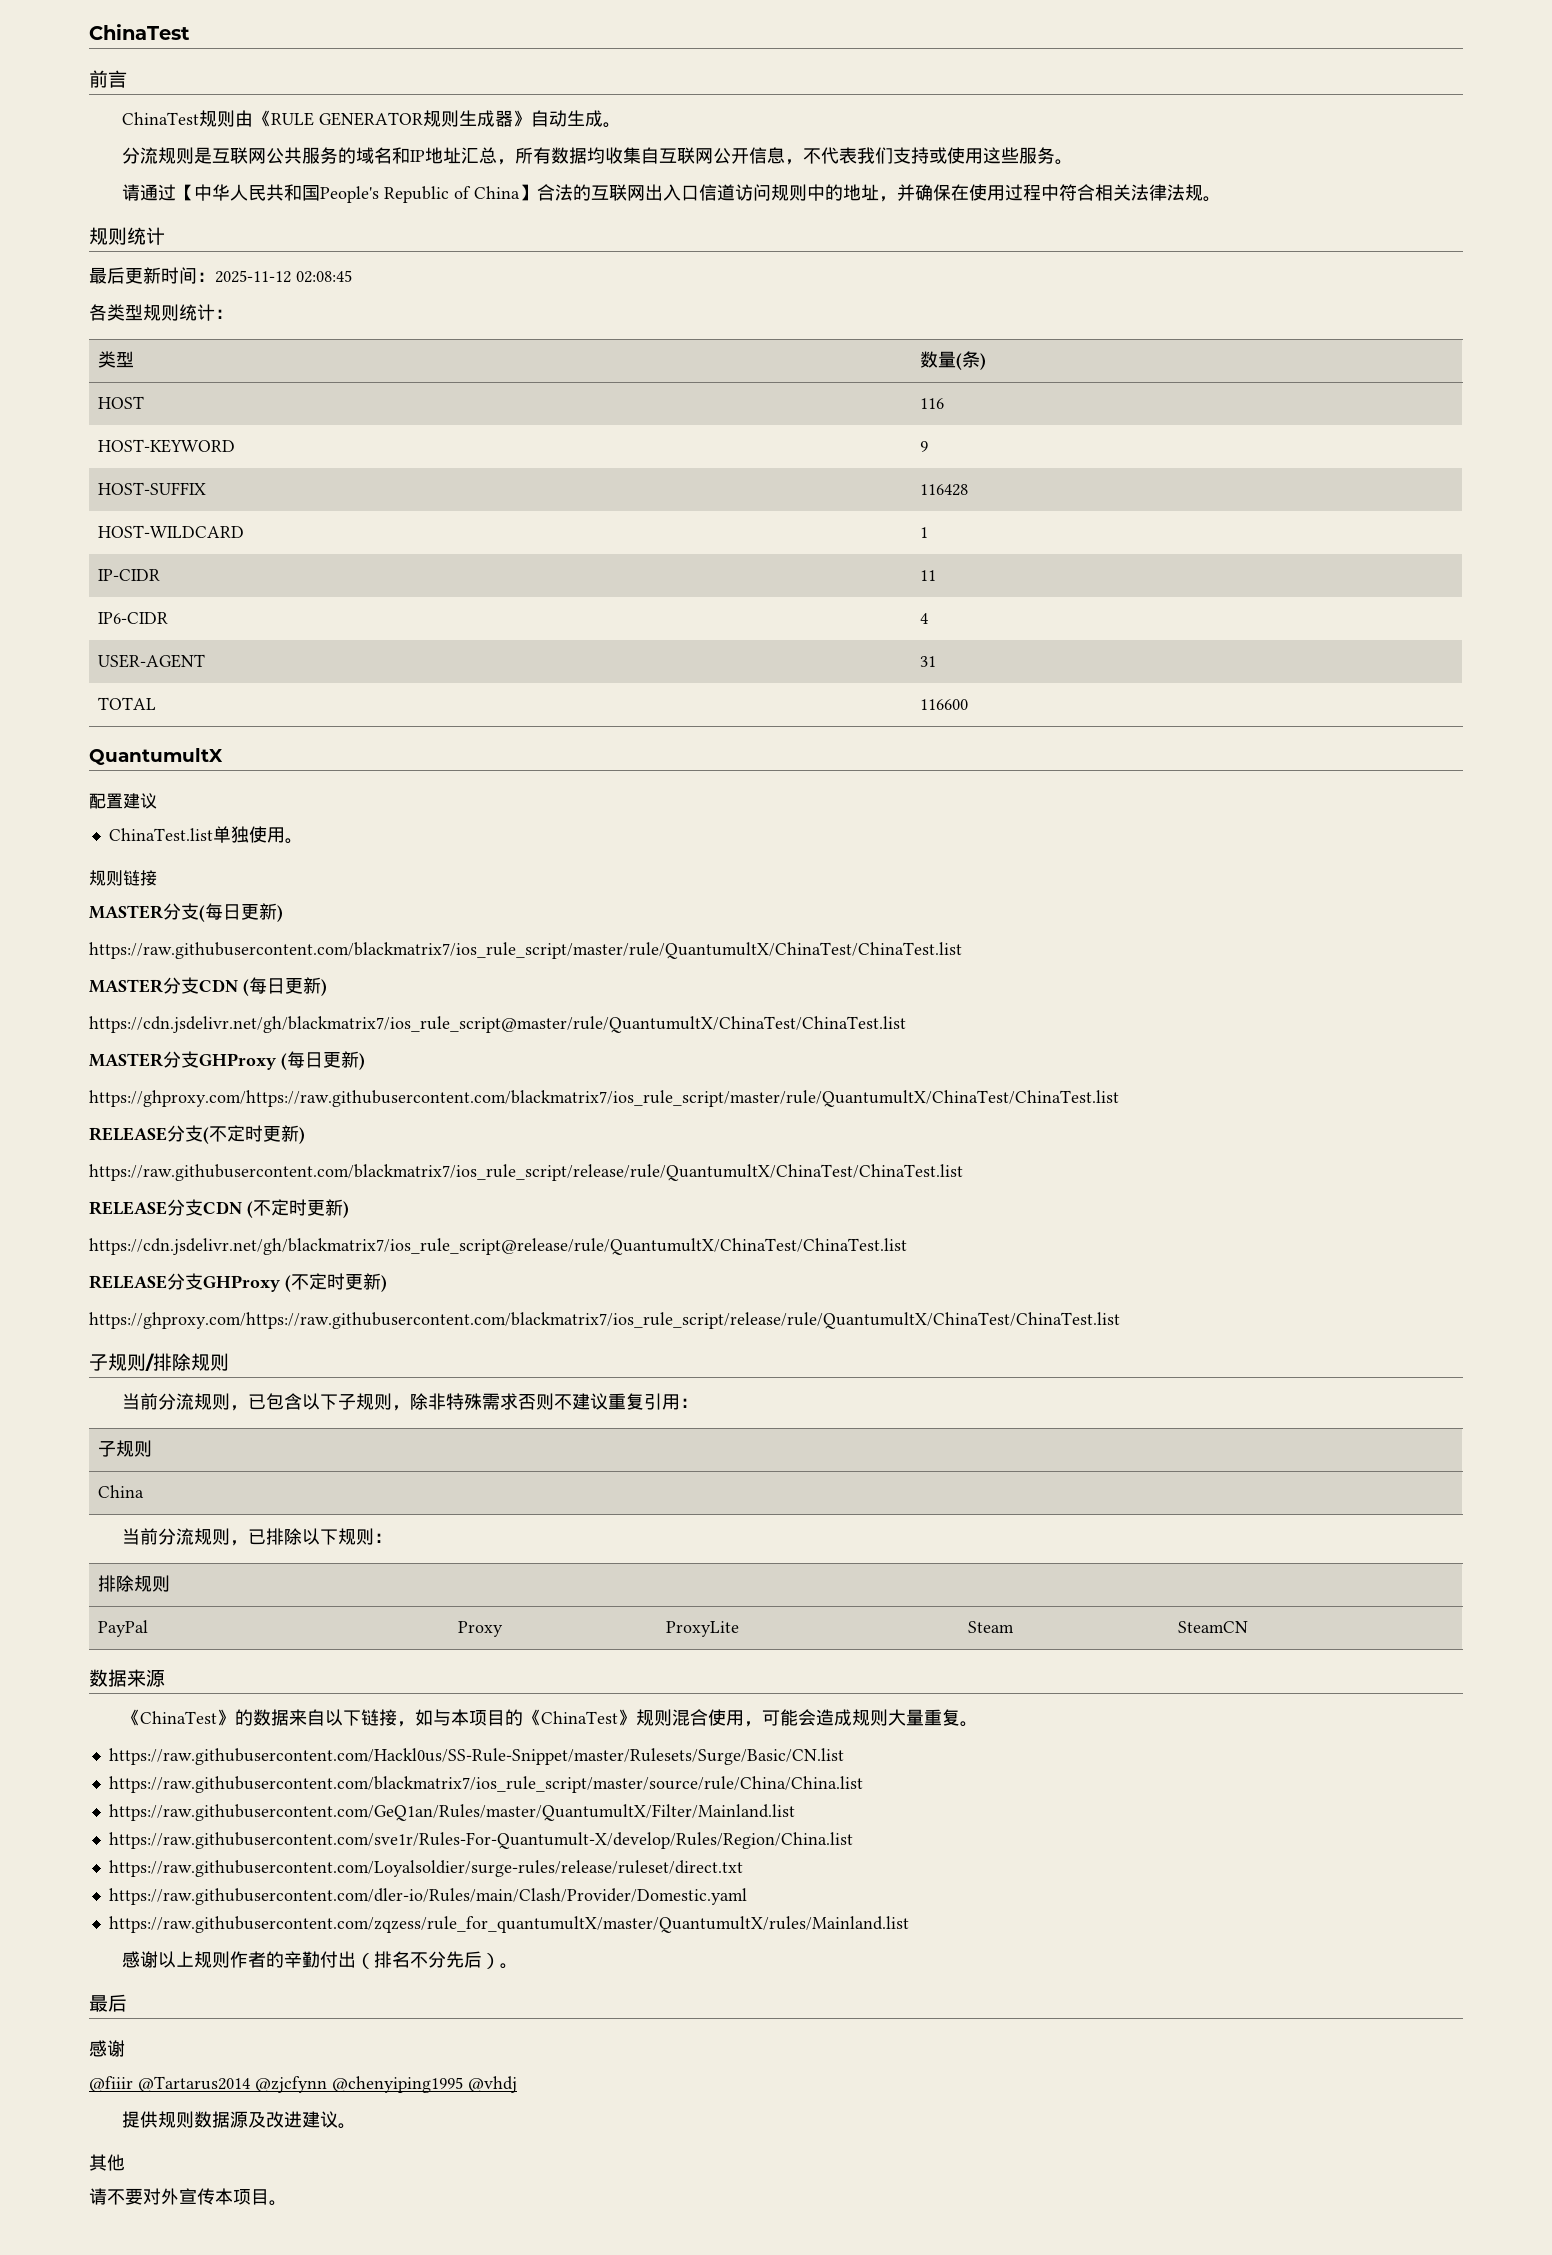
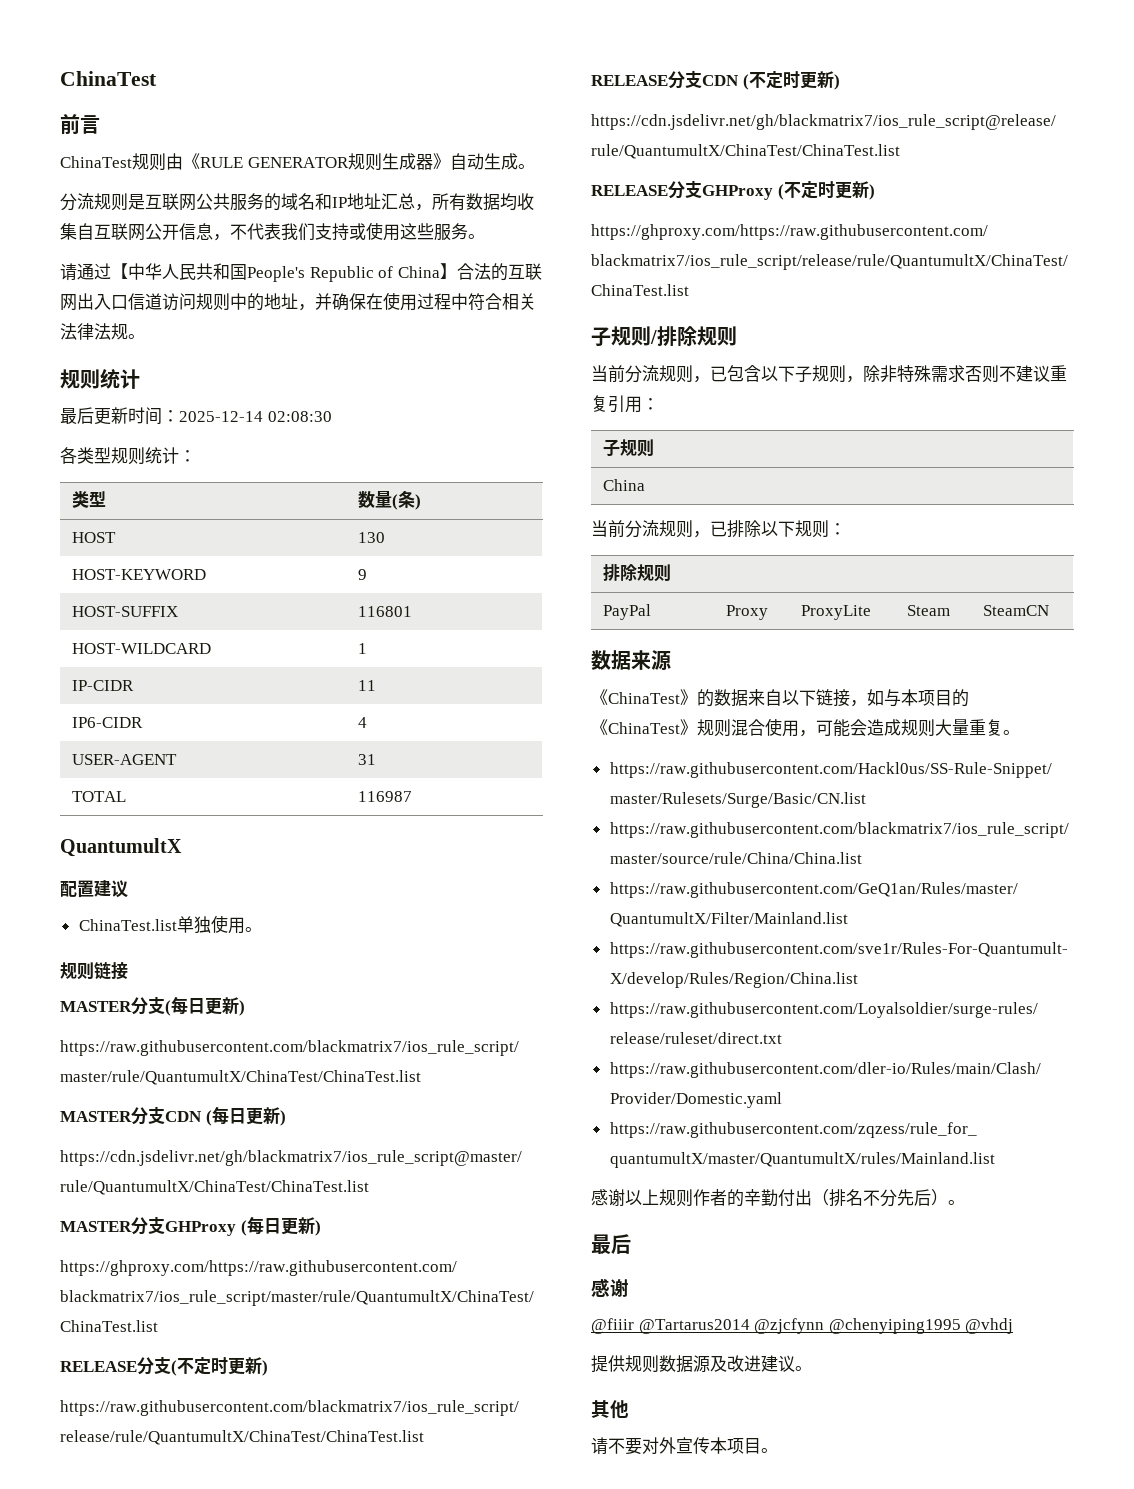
[215,270,352,283] 2025-11-12 02:08:45 -> [179,411,332,422] 2025-12-14 02:08:30
[920,398,945,409] 116 -> [357,532,385,543] 130
[920,484,969,496] 116428 -> [357,606,412,617] 116801
[920,699,969,710] 116600 -> [357,791,412,802] 116987

